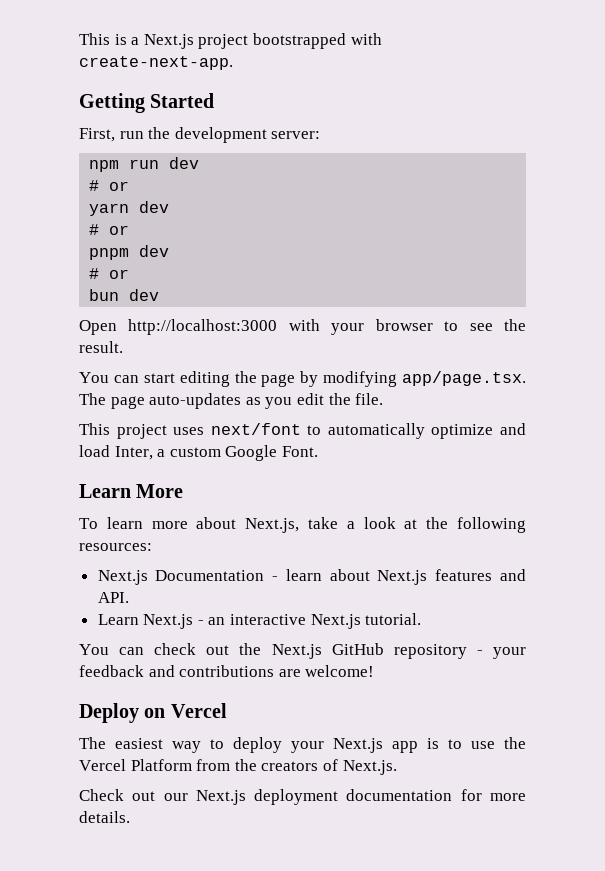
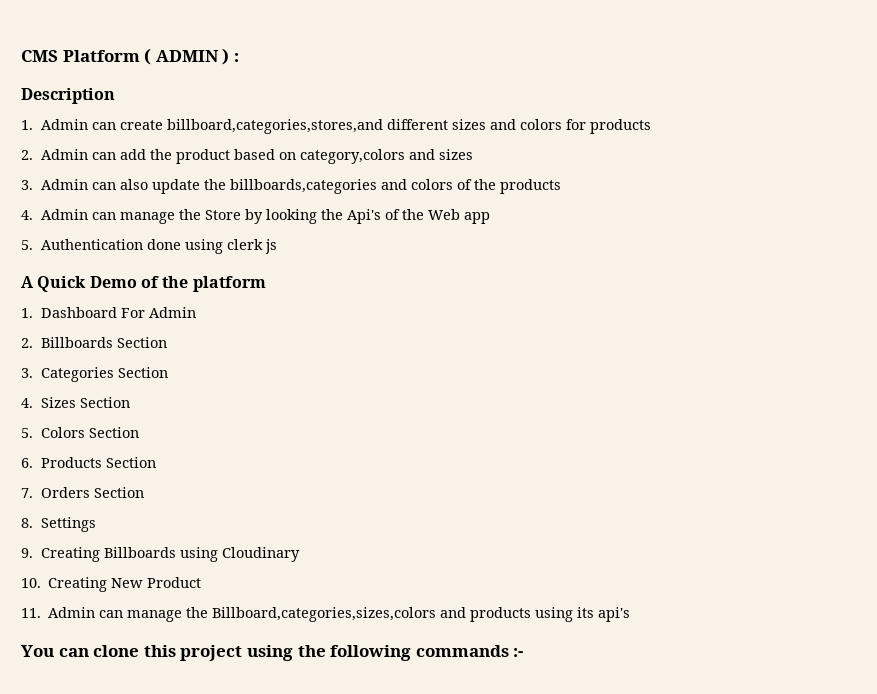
[79,33,382,49] [79,56,233,70] [79,93,215,113] [79,127,321,143] [89,157,200,172] [89,180,130,191] [89,201,170,216] [89,224,130,235] [89,245,170,260] [89,268,130,279] [89,289,160,301] [79,319,526,335] [79,341,123,353] [79,371,526,387] [79,393,384,409] [79,423,526,439] [79,445,318,461] [79,484,184,498] [79,517,526,533] [79,543,152,551] [97,569,526,585] [97,592,129,603] [97,613,422,629] [79,643,526,659] [79,665,375,677] [79,703,227,723] [79,737,526,753] [79,759,397,775] [79,789,526,805] [79,811,130,823] This is a Next.js project bootstrapped with create-next-app. // Getting Started // First, run the development server: // npm run dev // # or // yarn dev // # or // pnpm dev // # or // bun dev // Open http://localhost:3000 with your browser to see the result. // You can start editing the page by modifying app/page.tsx. The page auto-updates as you edit the file. // This project uses next/font to automatically optimize and load Inter, a custom Google Font. // Learn More // To learn more about Next.js, take a look at the following resources: // Next.js Documentation - learn about Next.js features and API. // Learn Next.js - an interactive Next.js tutorial. // You can check out the Next.js GitHub repository - your feedback and contributions are welcome! // Deploy on Vercel // The easiest way to deploy your Next.js app is to use the Vercel Platform from the creators of Next.js. // Check out our Next.js deployment documentation for more details. -> [21,48,239,65] [21,88,115,104] [21,119,652,134] [21,149,474,164] [21,179,562,194] [21,209,491,224] [21,239,278,254] [21,276,266,292] [21,307,197,318] [21,337,168,348] [21,367,169,382] [21,397,131,408] [21,427,140,438] [21,457,157,468] [21,487,145,498] [21,517,97,532] [21,547,301,562] [21,577,202,592] [21,607,631,622] [21,645,524,661] CMS Platform ( ADMIN ) : // Description // 1. Admin can create billboard,categories,stores,and different sizes and colors for products // 2. Admin can add the product based on category,colors and sizes // 3. Admin can also update the billboards,categories and colors of the products // 4. Admin can manage the Store by looking the Api's of the Web app // 5. Authentication done using clerk js // A Quick Demo of the platform // 1. Dashboard For Admin // 2. Billboards Section // 3. Categories Section // 4. Sizes Section // 5. Colors Section // 6. Products Section // 7. Orders Section // 8. Settings // 9. Creating Billboards using Cloudinary // 10. Creating New Product // 11. Admin can manage the Billboard,categories,sizes,colors and products using its api's // You can clone this project using the following commands :-

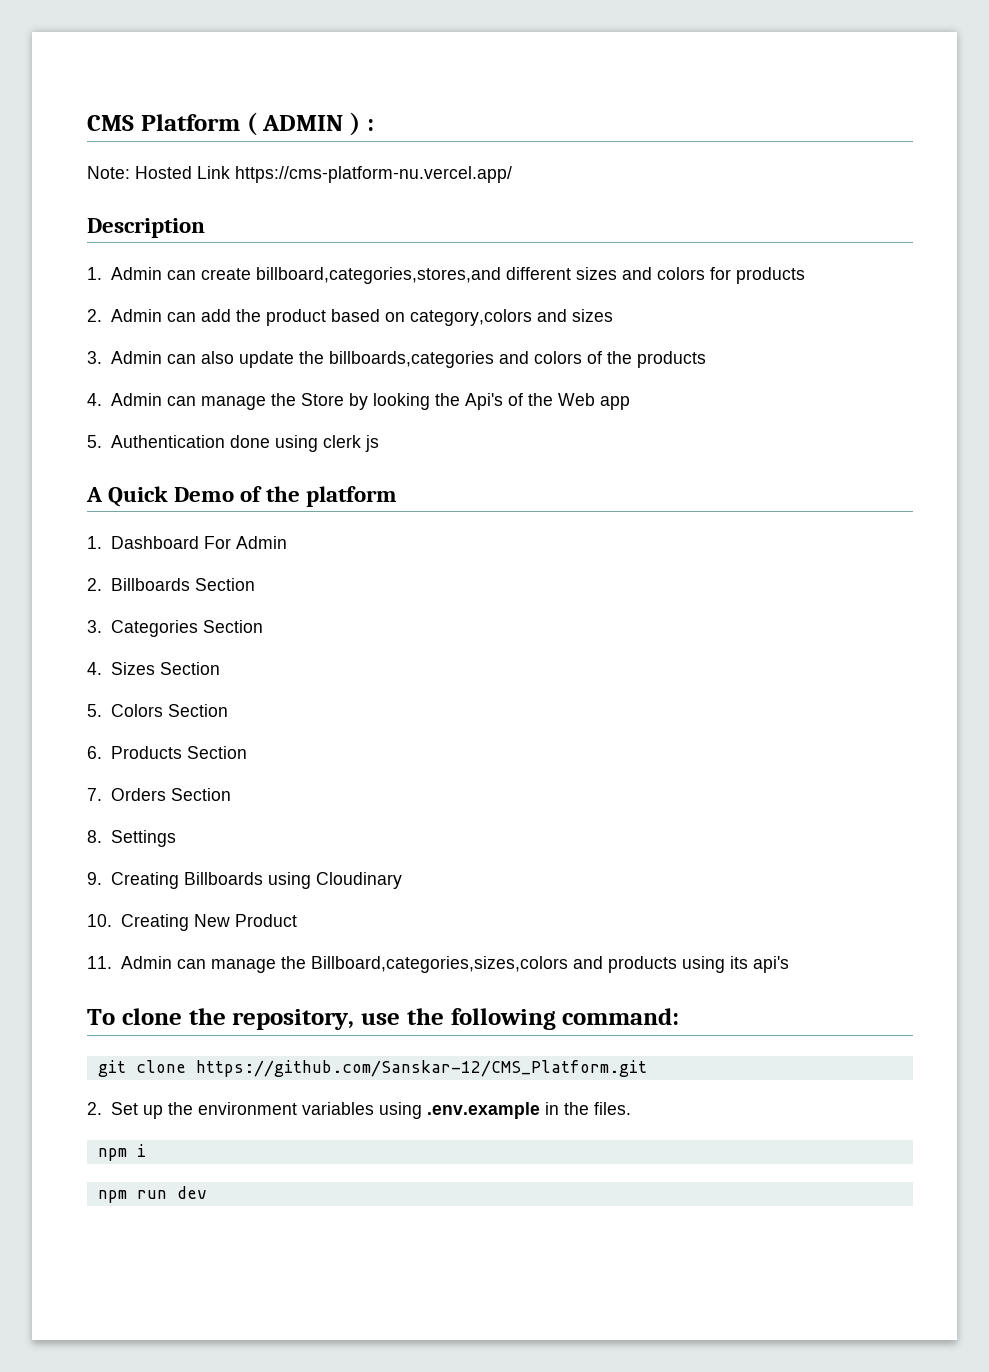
(239, 57) none -> [87,166,512,183] // Note: Hosted Link https://cms-platform-nu.vercel.app/
[21,645,524,661] You can clone this project using the following commands :- -> [87,1008,680,1030] [97,1060,647,1077] [87,1102,631,1119] [97,1144,146,1161] [97,1186,207,1203] To clone the repository, use the following command: // git clone https://github.com/Sanskar-12/CMS_Platform.git // 2. Set up the environment variables using .env.example in the files. // npm i // npm run dev

